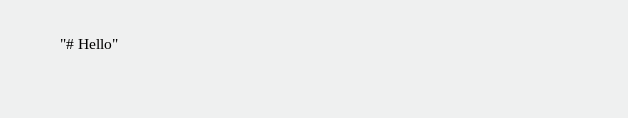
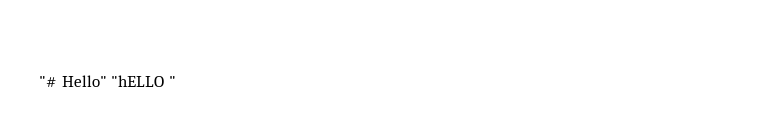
(119, 44) none -> [111,75,176,87] "hELLO "

